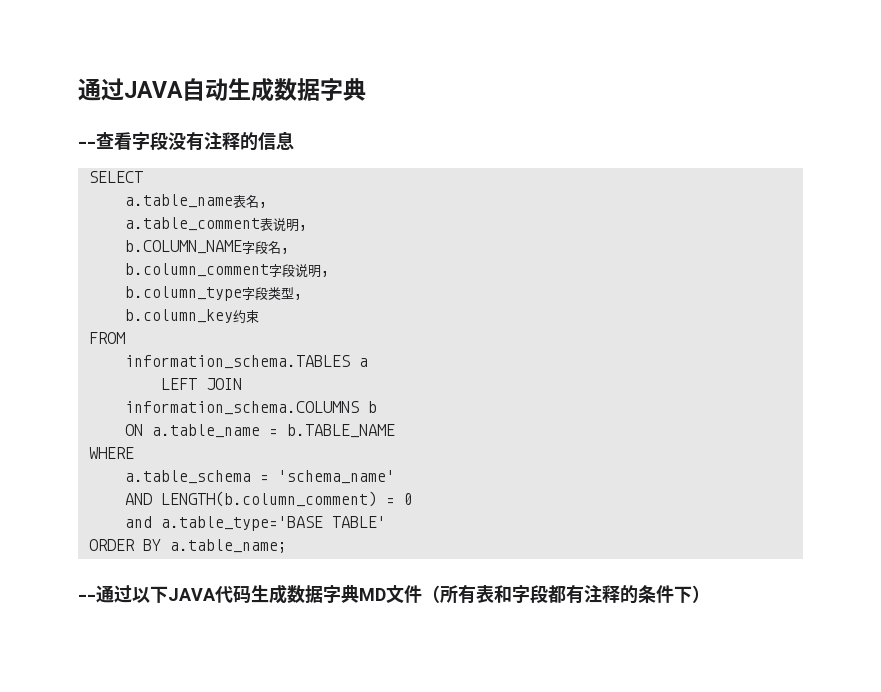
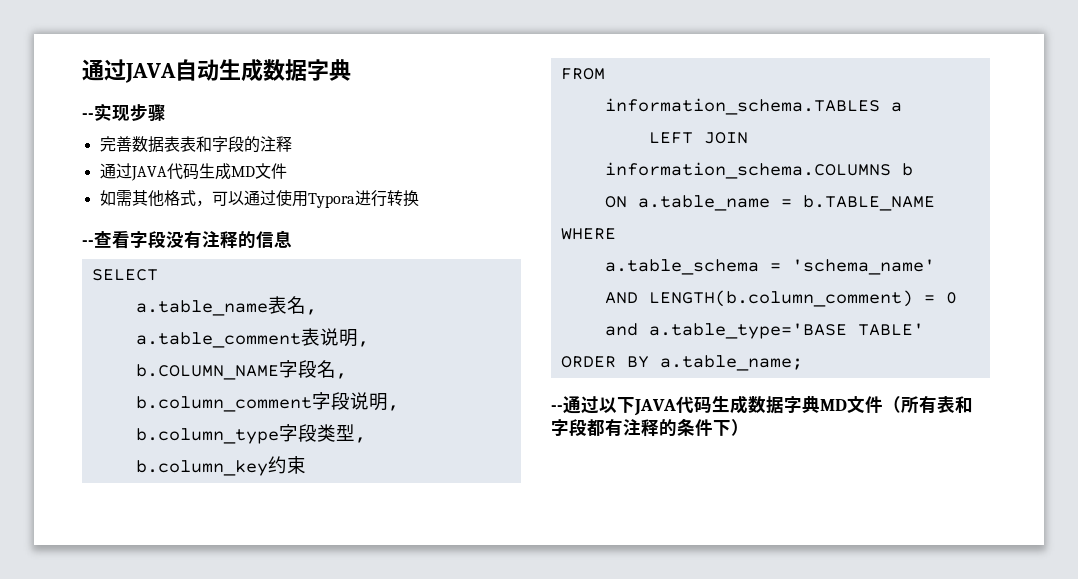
(366, 89) none -> [82,103,166,122] [99,136,292,153] [99,163,287,181] [99,190,419,208] // --实现步骤 // 完善数据表表和字段的注释 // 通过JAVA代码生成MD文件 // 如需其他格式，可以通过使用Typora进行转换

